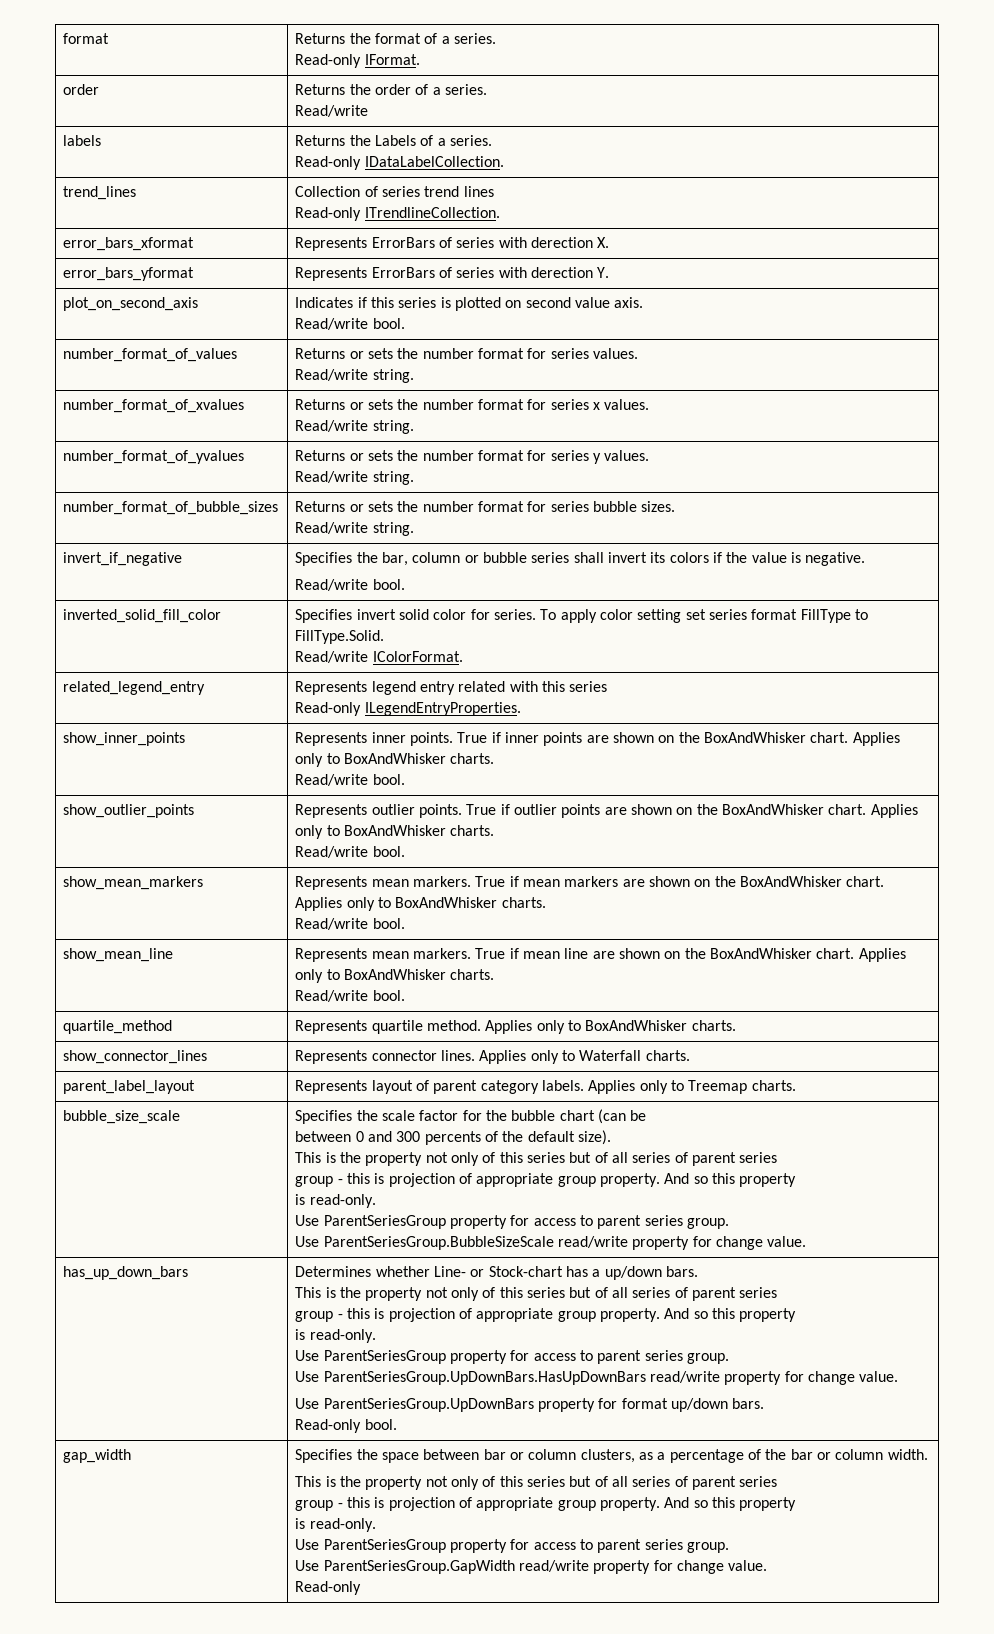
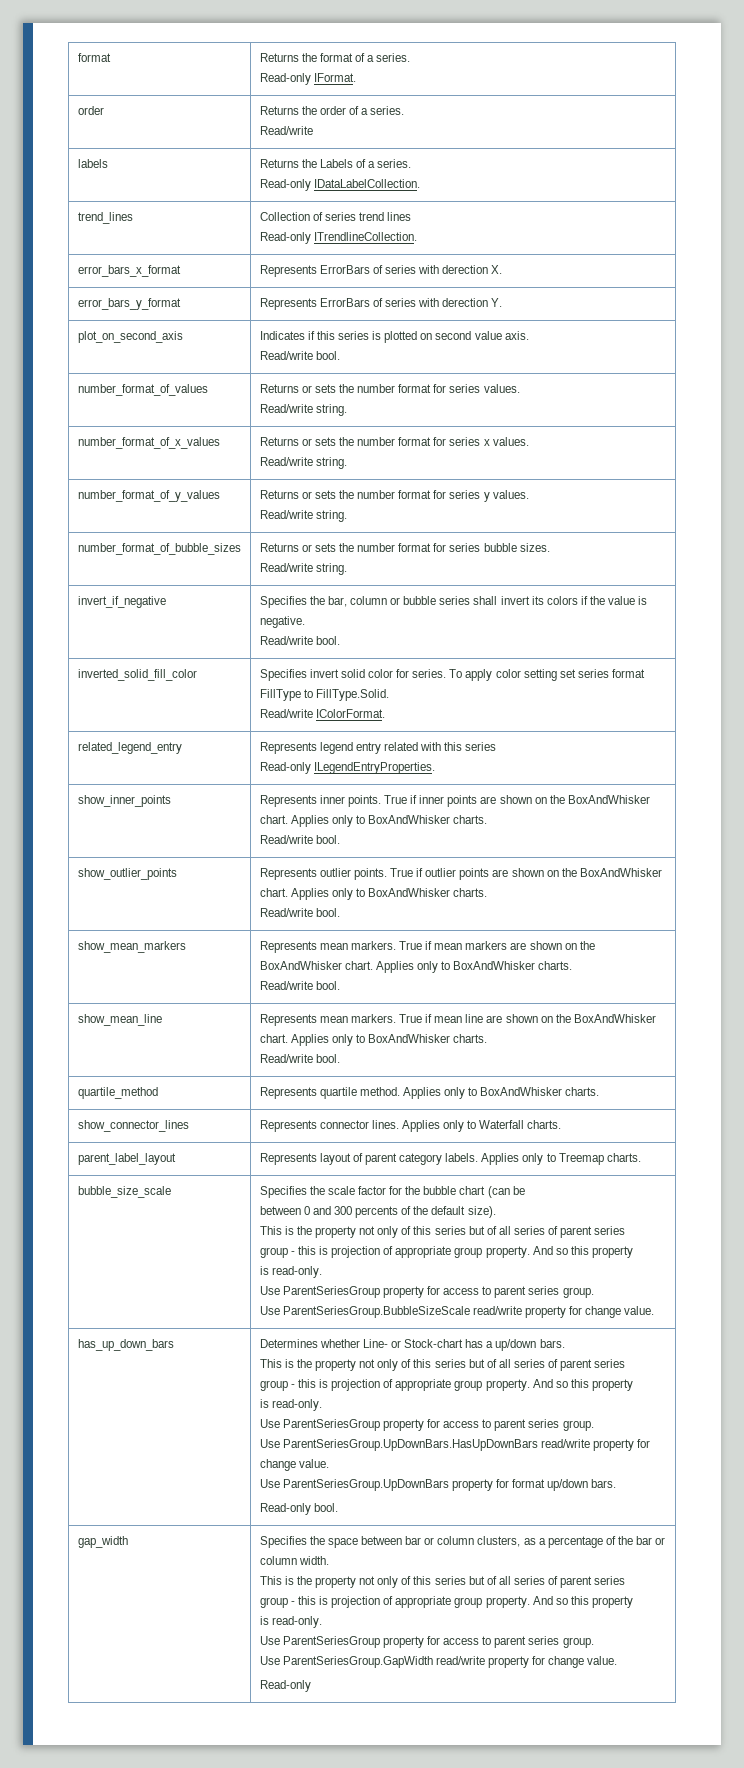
[63,237,195,251] error_bars_xformat -> [77,265,181,277] error_bars_x_format
[63,267,195,281] error_bars_yformat -> [77,298,181,310] error_bars_y_format
[63,399,245,413] number_format_of_xvalues -> [77,437,220,449] number_format_of_x_values
[63,450,245,464] number_format_of_yvalues -> [77,490,220,502] number_format_of_y_values

